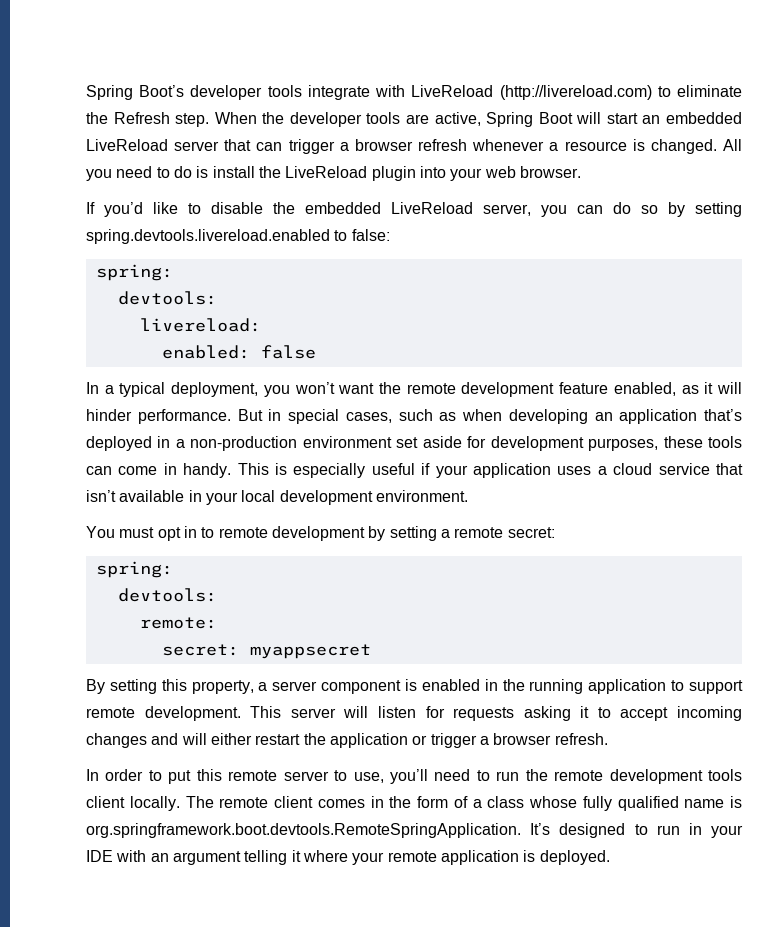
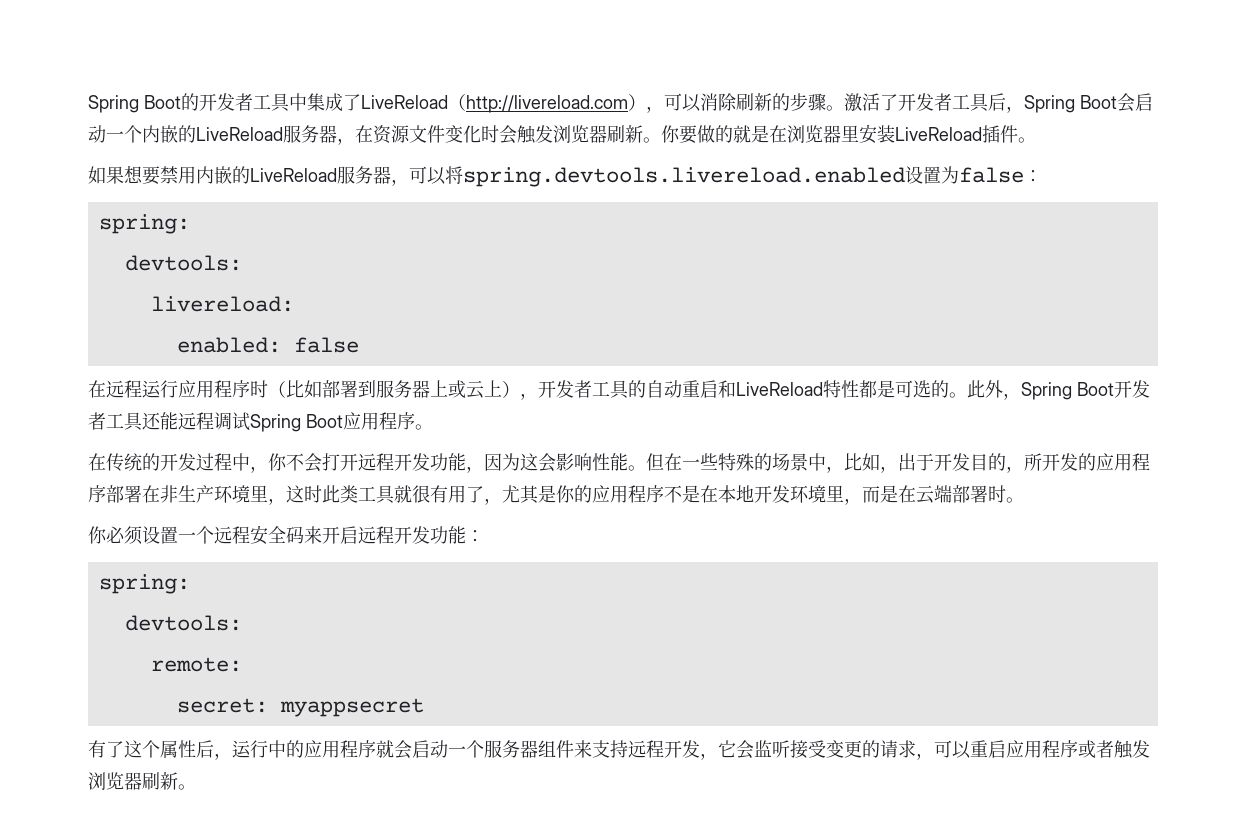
[86,85,742,100] [86,112,742,127] [86,139,742,154] [86,166,581,181] [86,202,742,217] [86,229,390,244] Spring Boot’s developer tools integrate with LiveReload (http://livereload.com) to eliminate the Refresh step. When the developer tools are active, Spring Boot will start an embedded LiveReload server that can trigger a browser refresh whenever a resource is changed. All you need to do is install the LiveReload plugin into your web browser. // If you’d like to disable the embedded LiveReload server, you can do so by setting spring.devtools.livereload.enabled to false: -> [88,93,1153,113] [88,124,1036,145] [88,165,1042,187] Spring Boot的开发者工具中集成了LiveReload（http://livereload.com），可以消除刷新的步骤。激活了开发者工具后，Spring Boot会启动一个内嵌的LiveReload服务器，在资源文件变化时会触发浏览器刷新。你要做的就是在浏览器里安装LiveReload插件。 // 如果想要禁用内嵌的LiveReload服务器，可以将spring.devtools.livereload.enabled设置为false：
[86,382,742,397] [86,409,742,424] [86,436,742,451] [86,463,743,478] [86,490,468,505] [86,526,555,541] In a typical deployment, you won’t want the remote development feature enabled, as it will hinder performance. But in special cases, such as when developing an application that’s deployed in a non-production environment set aside for development purposes, these tools can come in handy. This is especially useful if your application uses a cloud service that isn’t available in your local development environment. // You must opt in to remote development by setting a remote secret: -> [88,380,1150,400] [88,412,433,432] [88,453,1150,473] [88,485,1024,505] [88,525,484,545] 在远程运行应用程序时（比如部署到服务器上或云上），开发者工具的自动重启和LiveReload特性都是可选的。此外，Spring Boot开发者工具还能远程调试Spring Boot应用程序。 // 在传统的开发过程中，你不会打开远程开发功能，因为这会影响性能。但在一些特殊的场景中，比如，出于开发目的，所开发的应用程序部署在非生产环境里，这时此类工具就很有用了，尤其是你的应用程序不是在本地开发环境里，而是在云端部署时。 // 你必须设置一个远程安全码来开启远程开发功能：
[86,679,743,694] [86,706,742,721] [86,733,608,748] [86,769,742,784] [86,796,742,811] [86,823,743,838] [86,850,610,865] By setting this property, a server component is enabled in the running application to support remote development. This server will listen for requests asking it to accept incoming changes and will either restart the application or trigger a browser refresh. // In order to put this remote server to use, you’ll need to run the remote development tools client locally. The remote client comes in the form of a class whose fully qualified name is org.springframework.boot.devtools.RemoteSpringApplication. It’s designed to run in your IDE with an argument telling it where your remote application is deployed. -> [88,740,1150,760] [88,772,196,790] 有了这个属性后，运行中的应用程序就会启动一个服务器组件来支持远程开发，它会监听接受变更的请求，可以重启应用程序或者触发浏览器刷新。

